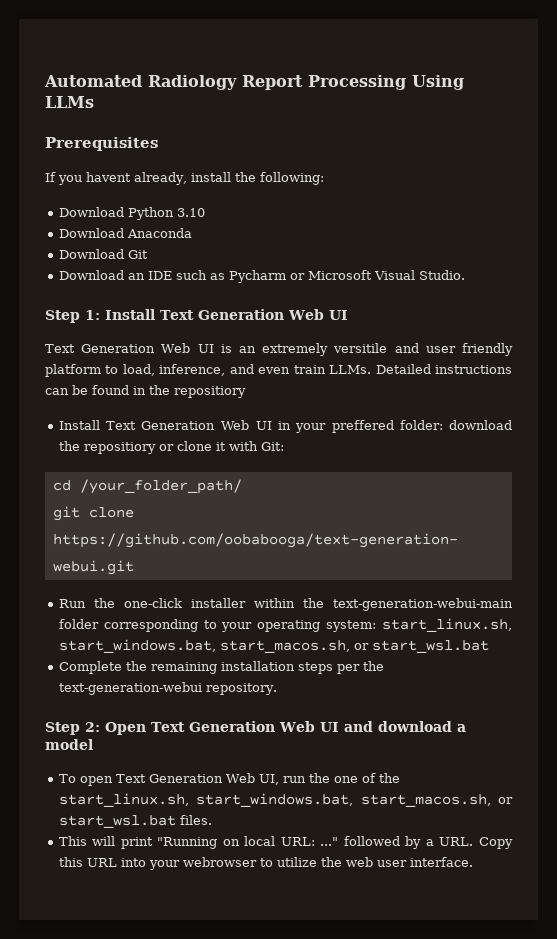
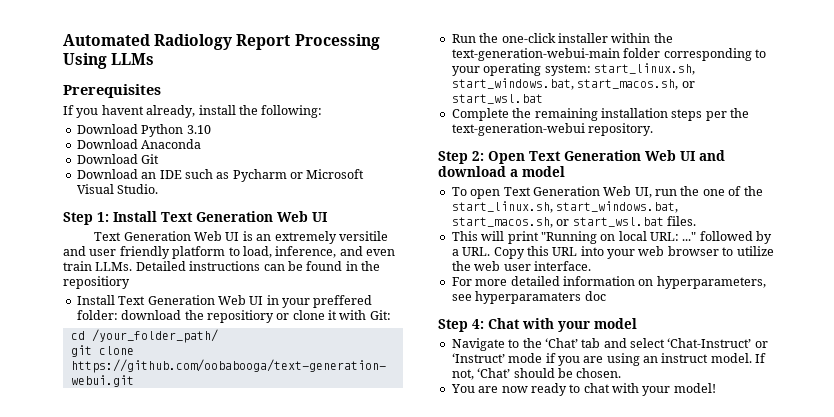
[182,857,257,867] webrowser -> [638,246,719,256] web browser
(473, 862) none -> [451,276,766,289] [451,291,606,304] [438,318,637,332] [451,338,768,351] [451,353,767,366] [451,368,622,380] [450,383,716,396] // For more detailed information on hyperparameters, see hyperparamaters doc // Step 4: Chat with your model // Navigate to the ‘Chat’ tab and select ‘Chat-Instruct’ or ‘Instruct’ mode if you are using an instruct model. If not, ‘Chat’ should be chosen. // You are now ready to chat with your model!

